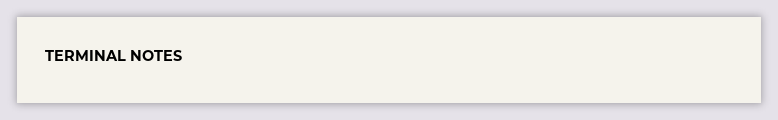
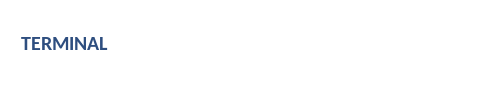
[130,50,182,61] NOTES -> (108, 43) none

